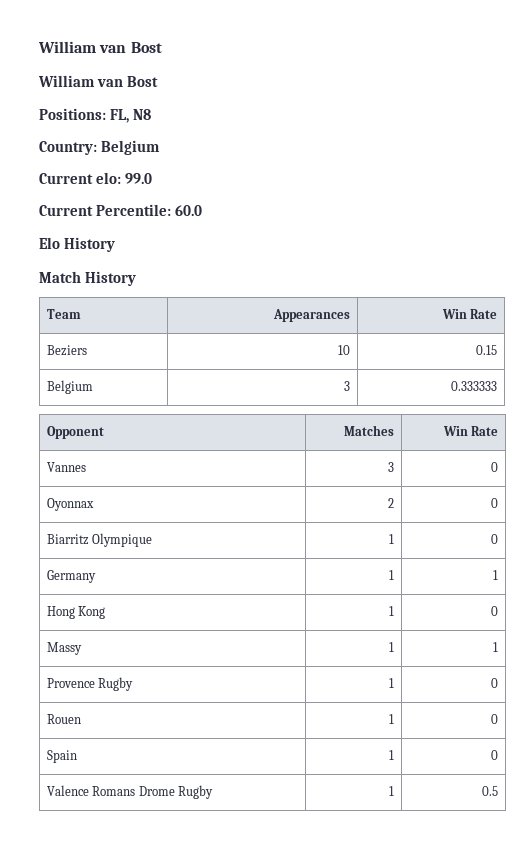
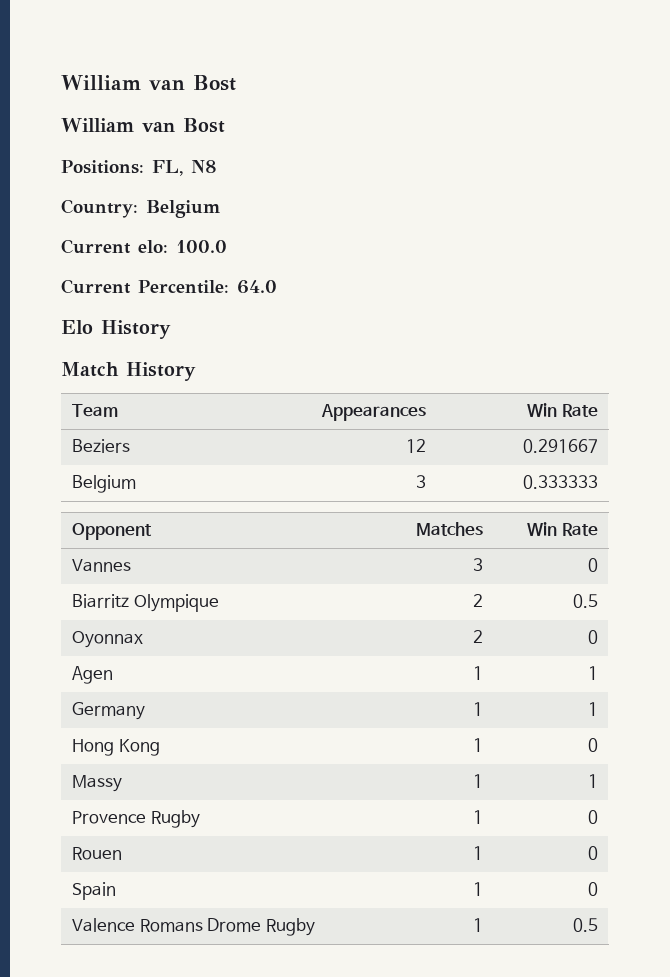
[124,173,152,184] 99.0 -> [176,240,227,253] 100.0
[174,205,202,216] 60.0 -> [237,280,277,294] 64.0
[338,345,351,355] [476,345,498,355] 10 | 0.15 -> [405,439,426,453] [522,439,598,453] 12 | 0.291667
(499, 467) none -> [72,594,219,612] [472,594,483,607] [572,594,598,608] // Biarritz Olympique | 2 | 0.5
[46,533,153,547] [389,534,395,544] [491,534,499,544] Biarritz Olympique | 1 | 0 -> [72,666,114,684] [472,666,483,680] [587,666,598,680] Agen | 1 | 1

